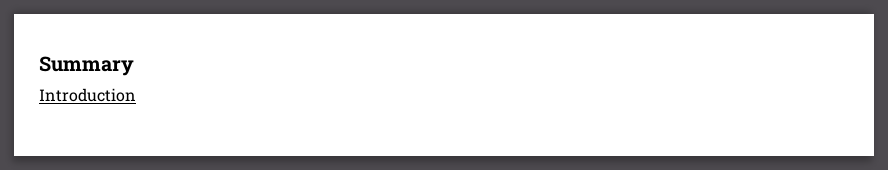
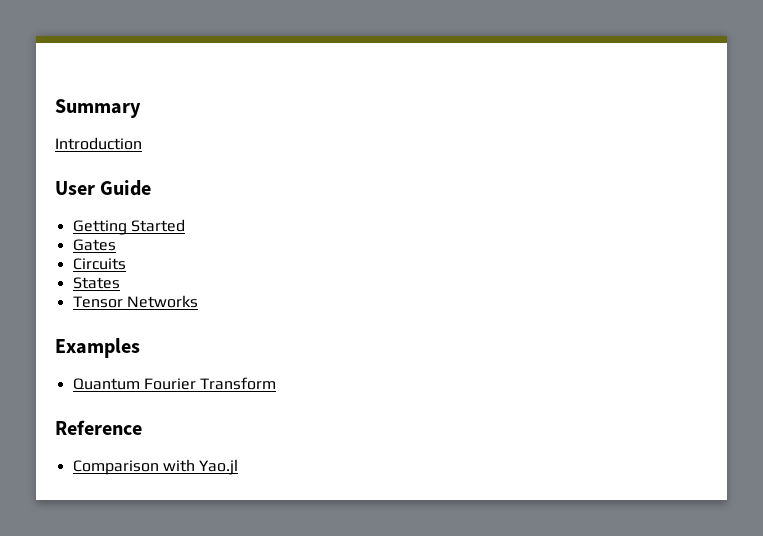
(136, 95) none -> [55,180,152,196] [72,219,185,235] [72,239,116,251] [72,258,126,270] [72,277,120,289] [72,295,198,308] [55,338,140,358] [72,377,277,390] [55,420,142,435] [72,459,239,475] // User Guide // Getting Started // Gates // Circuits // States // Tensor Networks // Examples // Quantum Fourier Transform // Reference // Comparison with Yao.jl

